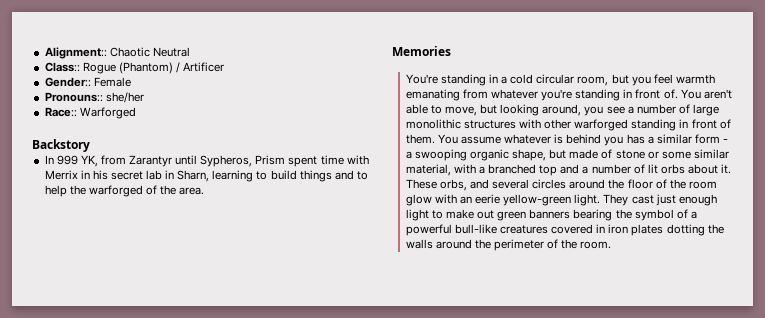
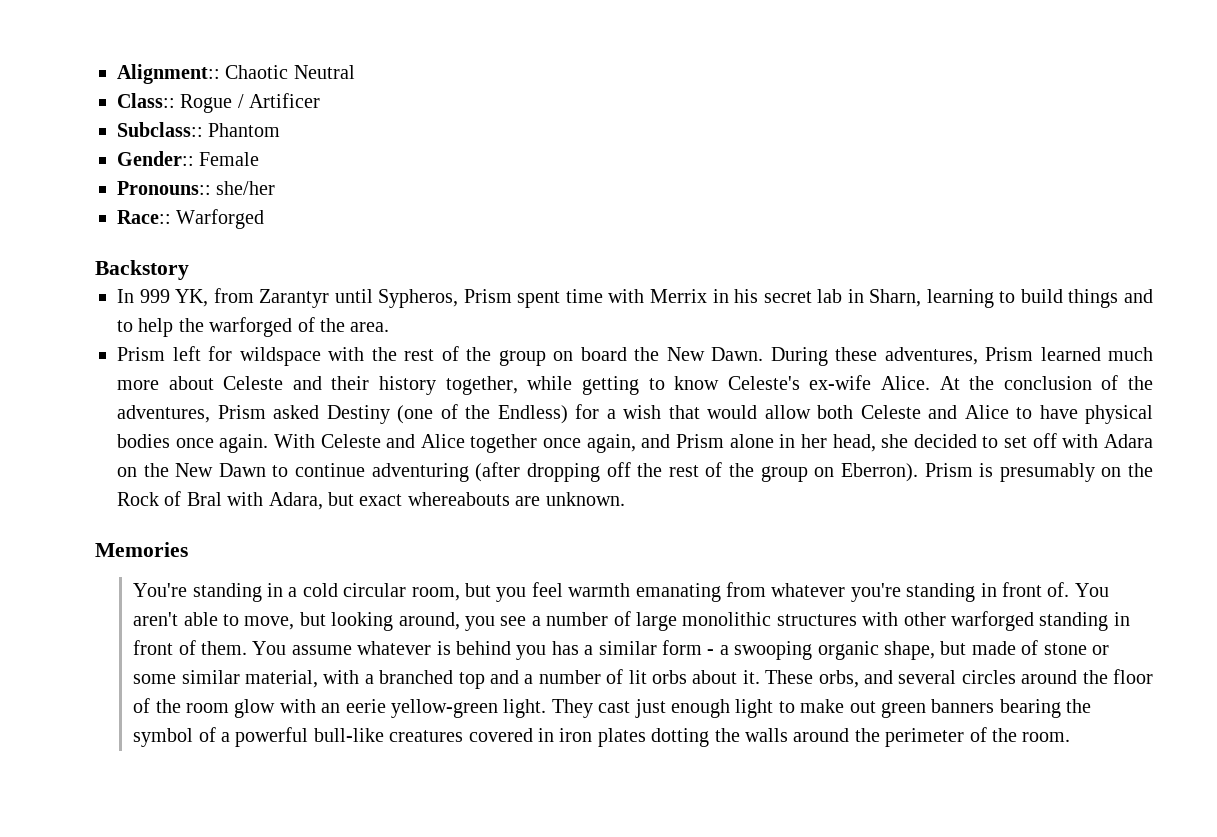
[118,62,173,74] (Phantom) -> (233, 103) none
(225, 67) none -> [117,122,281,137] // Subclass:: Phantom
(205, 191) none -> [117,346,1153,366] [117,375,1153,395] [117,404,1153,424] [117,433,1153,453] [117,462,1153,482] [117,491,625,510] // Prism left for wildspace with the rest of the group on board the New Dawn. During these adventures, Prism learned much more about Celeste and their history together, while getting to know Celeste's ex-wife Alice. At the conclusion of the adventures, Prism asked Destiny (one of the Endless) for a wish that would allow both Celeste and Alice to have physical bodies once again. With Celeste and Alice together once again, and Prism alone in her head, she decided to set off with Adara on the New Dawn to continue adventuring (after dropping off the rest of the group on Eberron). Prism is presumably on the Rock of Bral with Adara, but exact whereabouts are unknown.

